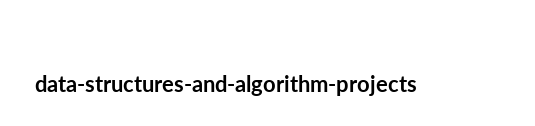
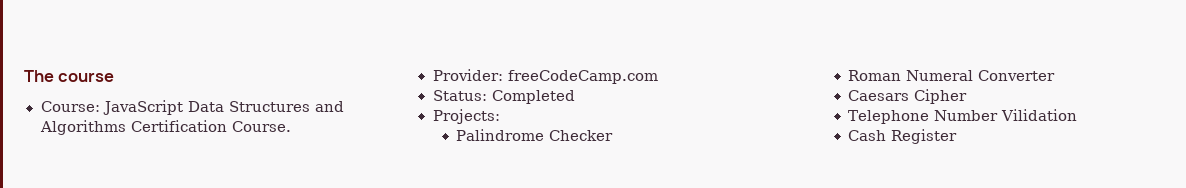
[35,75,417,96] data-structures-and-algorithm-projects -> [24,70,115,82] [40,100,344,115] [39,120,291,135] [432,69,658,84] [432,90,575,104] [432,109,500,124] [456,129,614,141] [848,70,1056,81] [848,89,968,104] [848,109,1078,124] [848,129,958,144] The course // Course: JavaScript Data Structures and Algorithms Certification Course. // Provider: freeCodeCamp.com // Status: Completed // Projects: // Palindrome Checker // Roman Numeral Converter // Caesars Cipher // Telephone Number Vilidation // Cash Register

